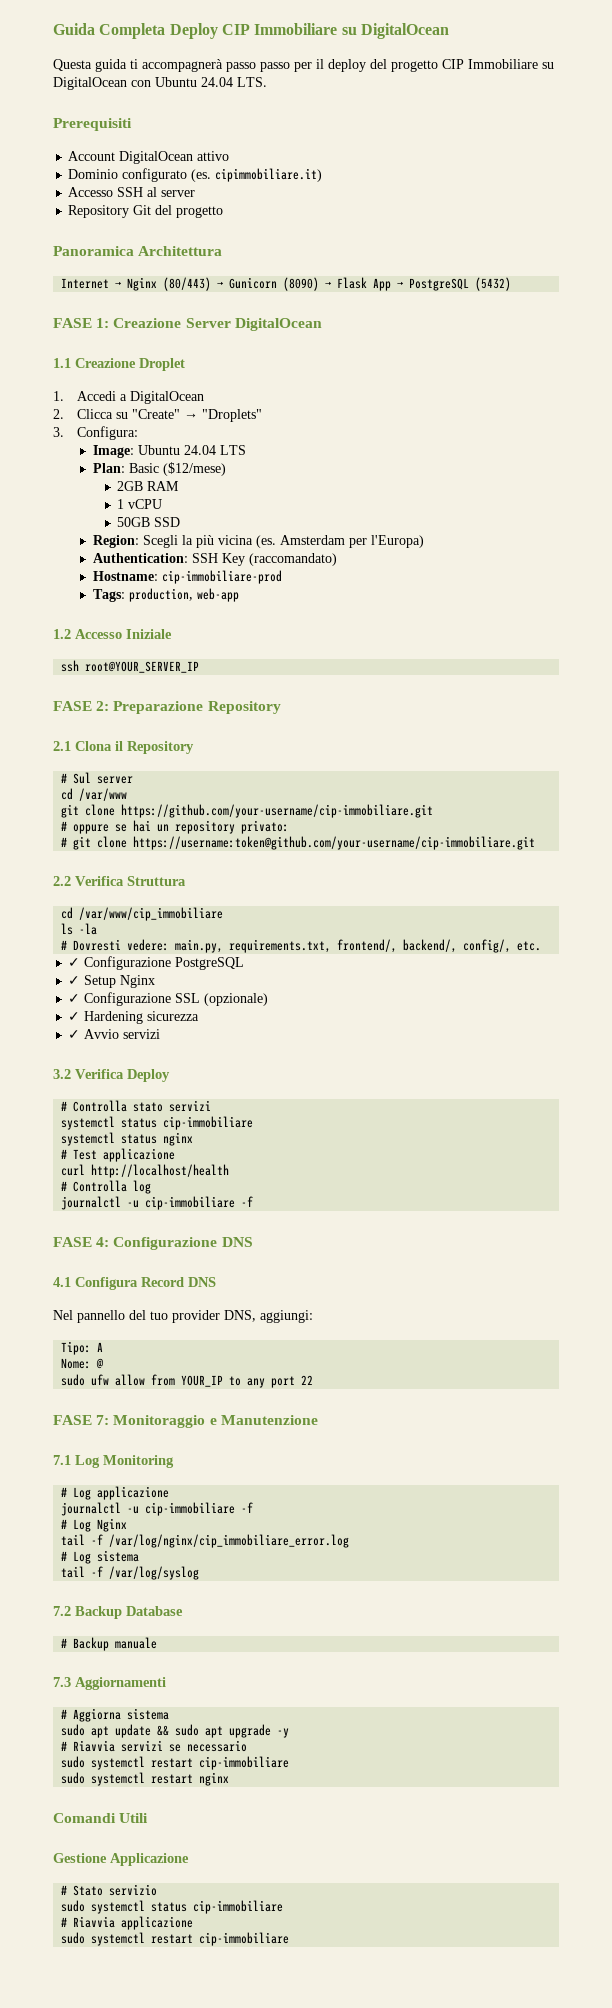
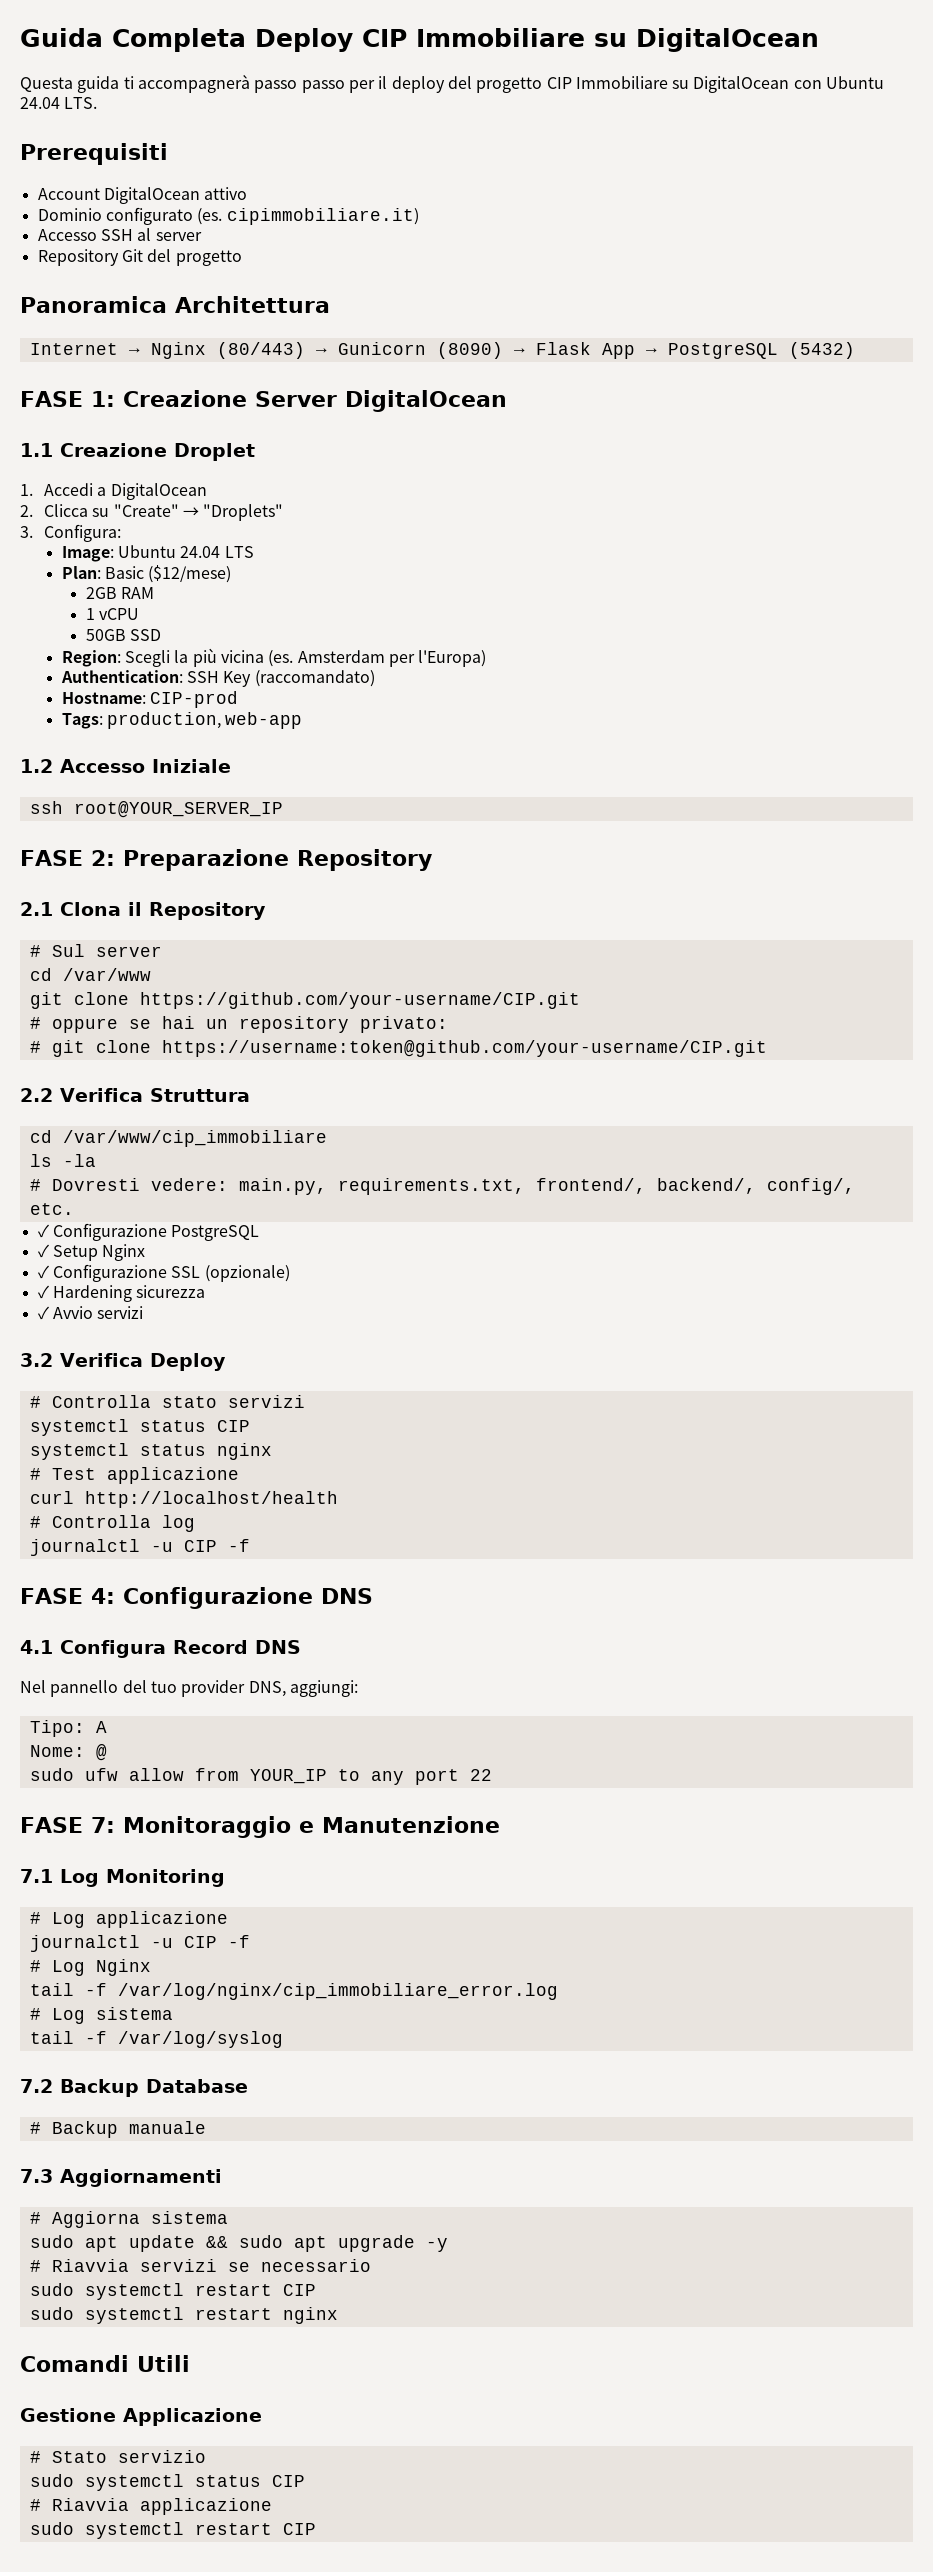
[161,570,282,584] cip-immobiliare-prod -> [149,691,238,708] CIP-prod
[121,804,434,818] https://github.com/your-username/cip-immobiliare.git -> [139,992,580,1009] https://github.com/your-username/CIP.git
[133,836,536,850] https://username:token@github.com/your-username/cip-immobiliare.git -> [161,1040,767,1057] https://username:token@github.com/your-username/CIP.git
[163,1116,254,1130] cip-immobiliare -> [216,1420,250,1432] CIP
[145,1196,236,1210] cip-immobiliare -> [183,1540,217,1552] CIP
[145,1502,236,1516] cip-immobiliare -> [183,1936,217,1948] CIP
[199,1756,290,1770] cip-immobiliare -> [282,2284,316,2296] CIP
[193,1900,284,1914] cip-immobiliare -> [271,2475,305,2487] CIP
[199,1932,290,1946] cip-immobiliare -> [282,2523,316,2535] CIP

